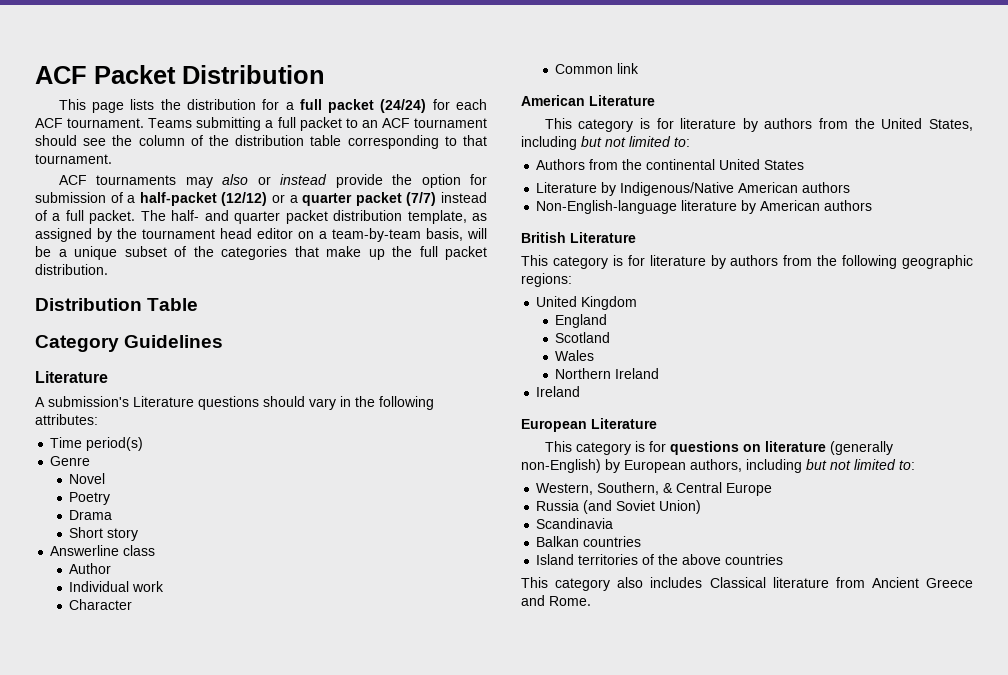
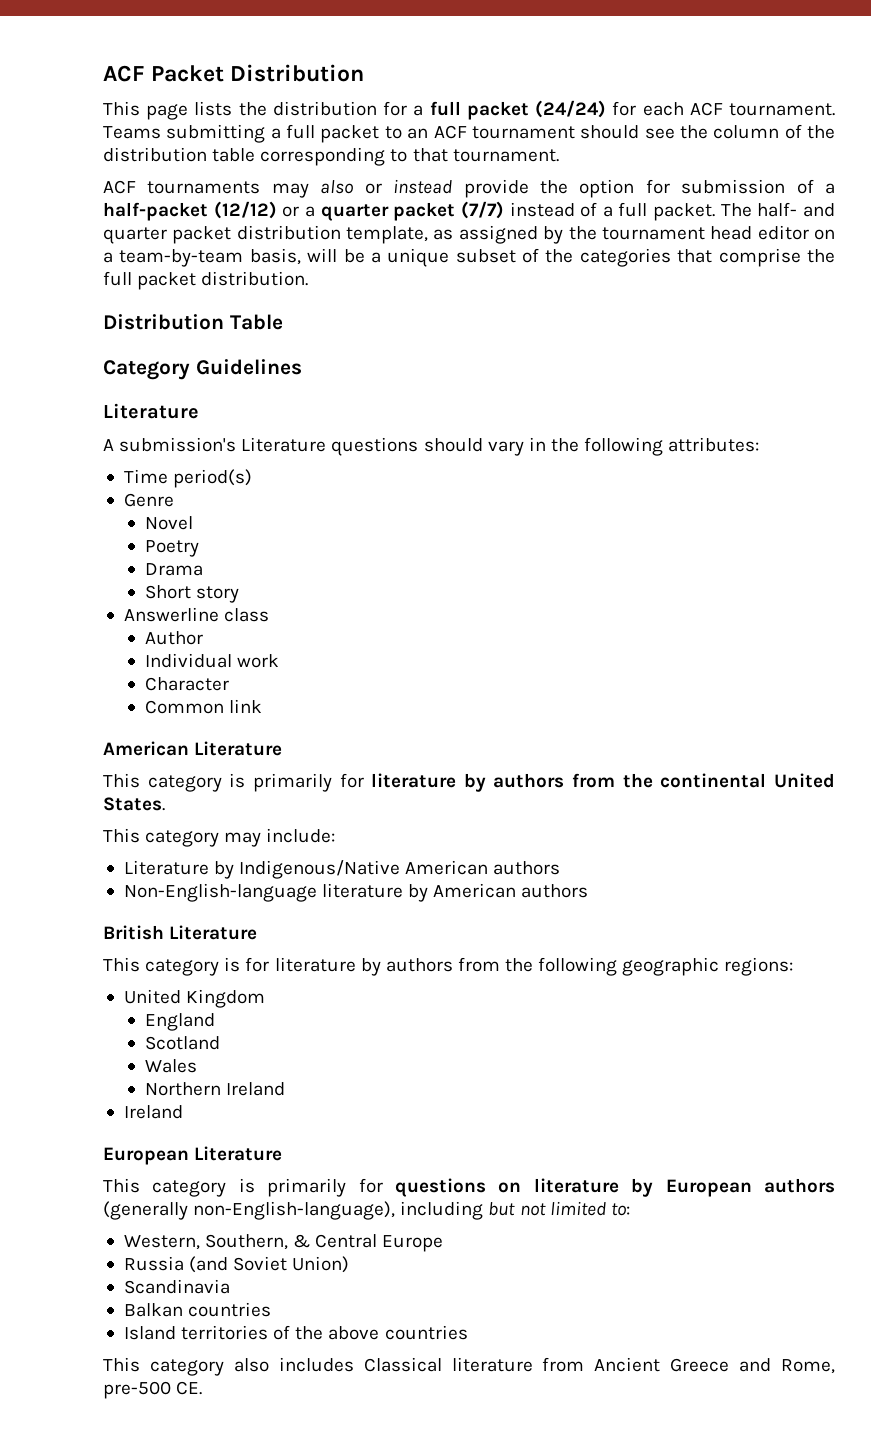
[326,246,385,260] make up -> [718,248,801,267] comprise
[656,118,973,132] [521,136,690,150] [536,159,805,170] for literature by authors from the United States, including but not limited to: // Authors from the continental United States -> [252,773,835,792] [103,797,165,811] [103,828,336,847] primarily for literature by authors from the continental United States. // This category may include:
(645, 446) none -> [267,1178,347,1197] primarily
[829,441,893,455] [521,459,742,473] (generally non-English) by European authors, -> [631,1178,835,1197] [103,1201,396,1220] by European authors (generally non-English-language),
[549,596,591,606] Rome. -> [780,1359,835,1374] [103,1381,203,1399] Rome, pre-500 CE.

